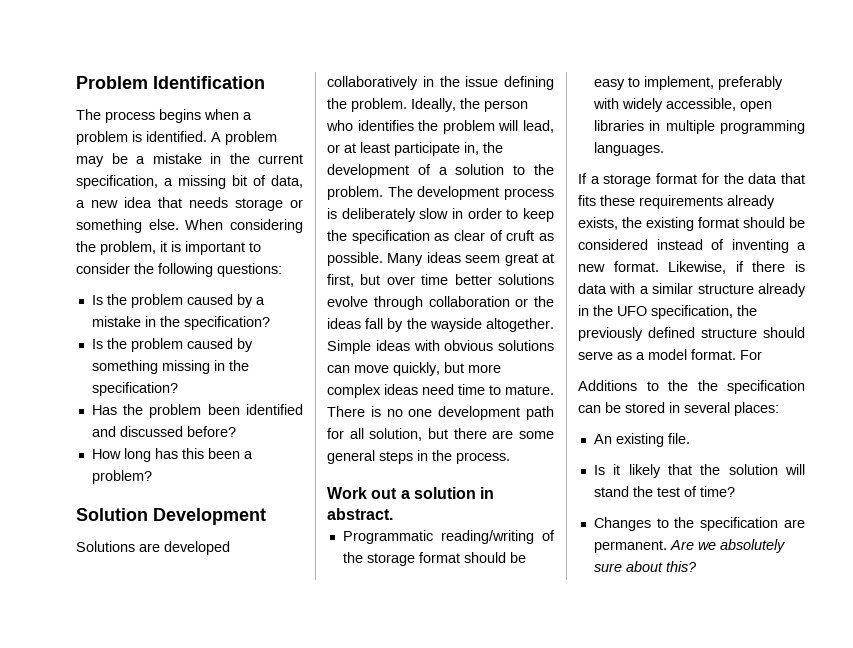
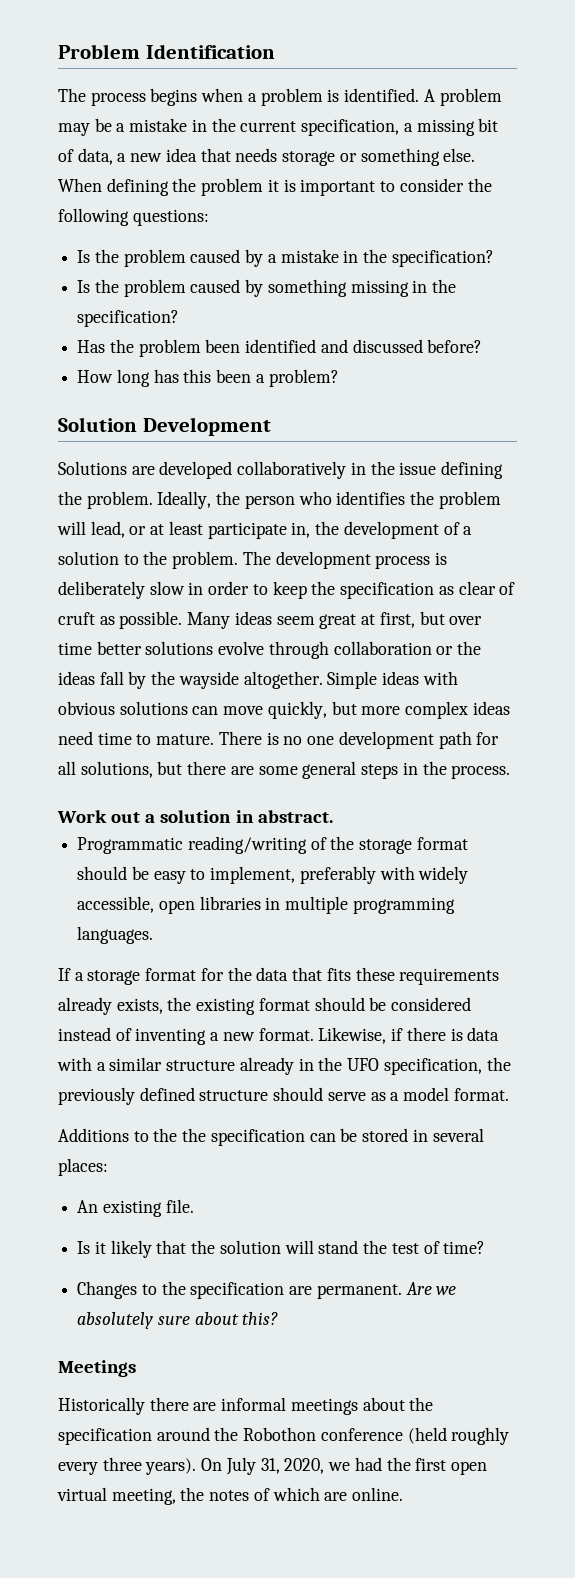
[230,219,303,233] [76,241,156,255] considering the problem, -> [106,178,264,196] defining the problem
[369,428,423,441] solution, -> [80,761,153,778] solutions,
[740,350,762,360] For -> (509, 1094) none
(697, 566) none -> [58,1360,136,1377] [58,1397,434,1415] [58,1427,510,1445] [58,1457,487,1475] [57,1487,404,1505] // Meetings // Historically there are informal meetings about the specification around the Robothon conference (held roughly every three years). On July 31, 2020, we had the first open virtual meeting, the notes of which are online.

